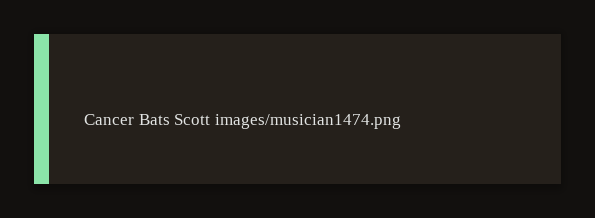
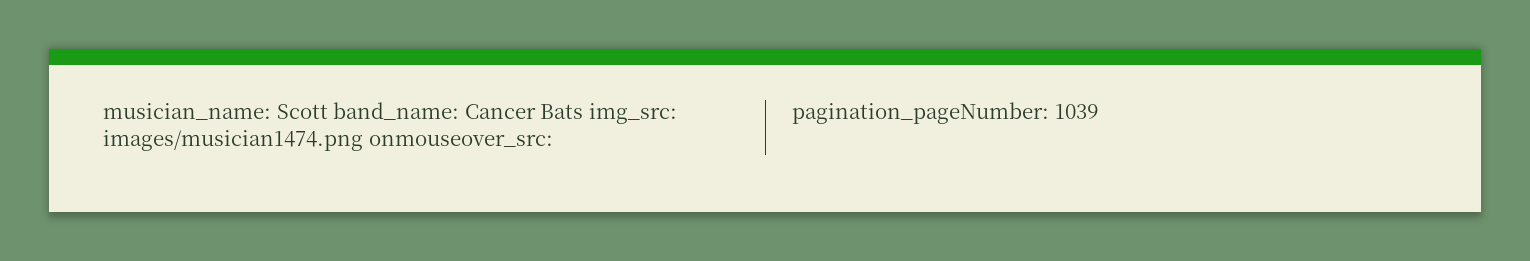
[84,114,401,129] Cancer Bats Scott images/musician1474.png -> [103,102,677,124] [103,130,553,151] [792,102,1099,124] musician_name: Scott band_name: Cancer Bats img_src: images/musician1474.png onmouseover_src: pagination_pageNumber: 1039

